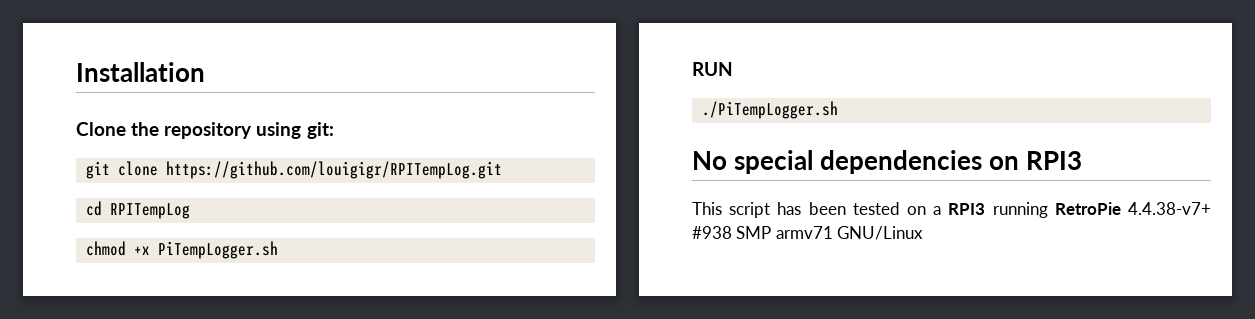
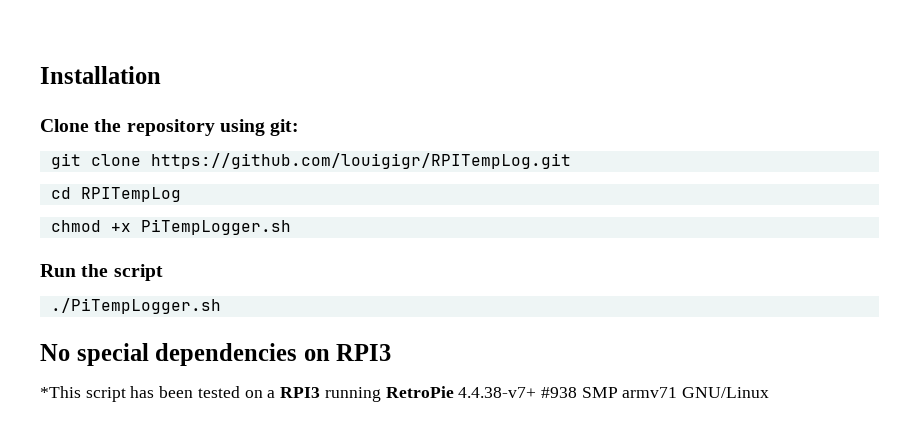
[692,62,733,76] RUN -> [40,264,163,281] Run the script
[692,202,722,215] This -> [40,386,81,398] *This

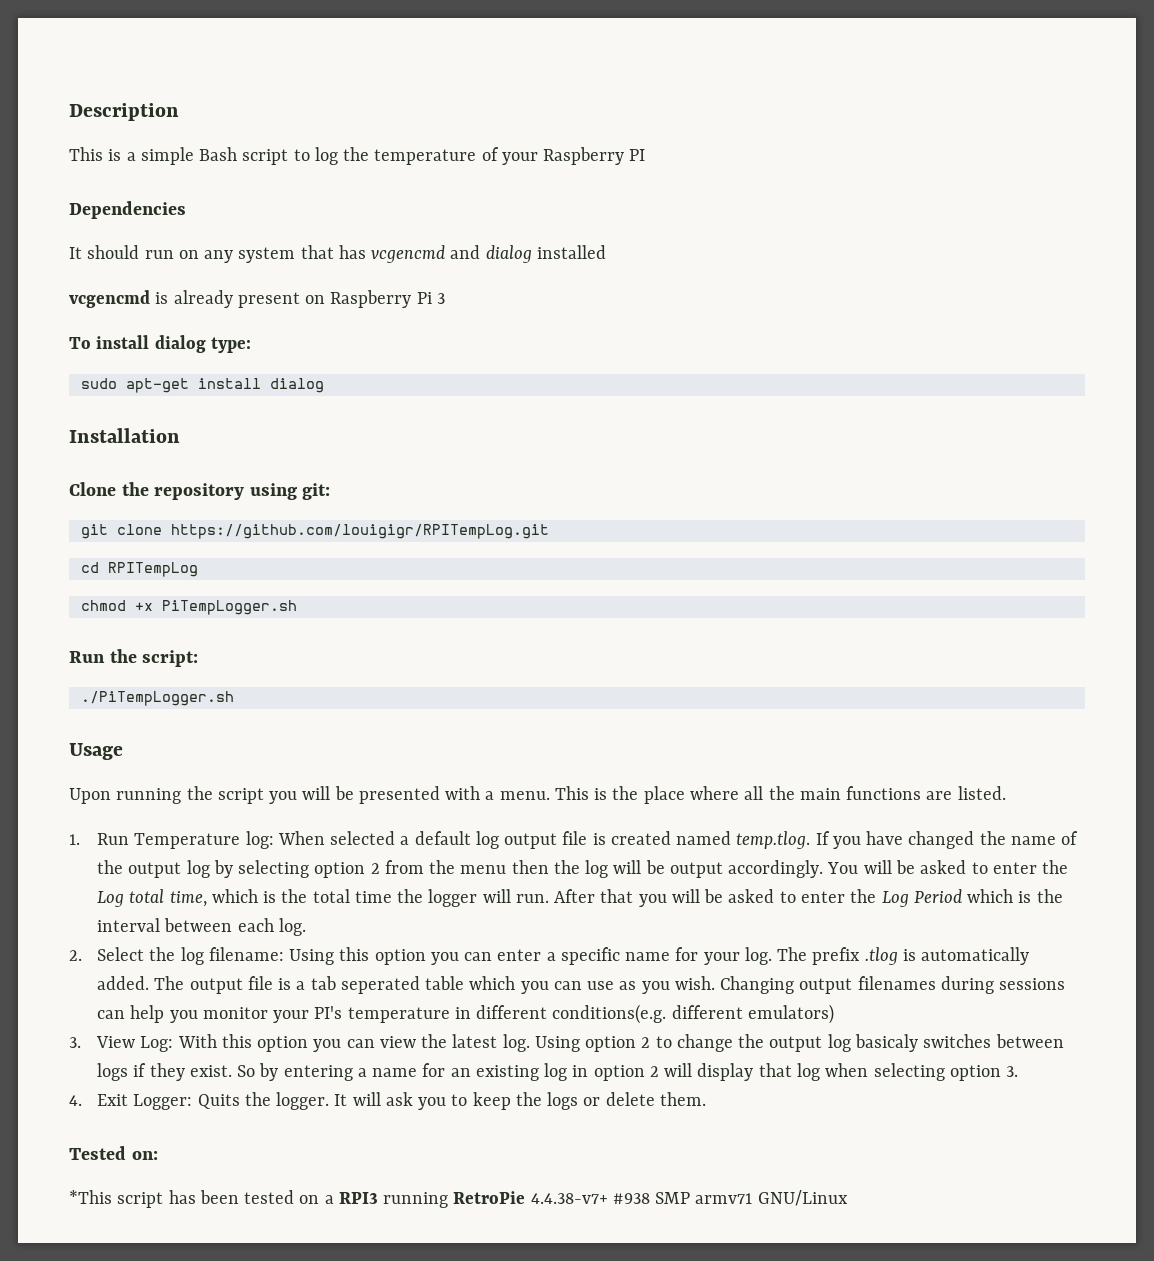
(40, 75) none -> [69,103,179,121] [69,147,646,165] [69,201,186,219] [69,245,606,263] [69,290,445,308] [69,335,251,353] [80,378,324,393] Description // This is a simple Bash script to log the temperature of your Raspberry PI // Dependencies // It should run on any system that has vcgencmd and dialog installed // vcgencmd is already present on Raspberry Pi 3 // To install dialog type: // sudo apt-get install dialog //
[113,264,163,281] script -> [142,650,199,667] script:
[40,343,392,366] No special dependencies on RPI3 -> [69,743,123,760] [69,786,1006,804] [69,831,1079,849] [96,860,1069,878] [96,889,1063,907] [96,918,306,936] [69,947,1030,965] [96,976,1066,994] [96,1004,834,1024] [69,1034,1064,1052] [96,1063,1019,1081] [69,1092,706,1110] [69,1146,158,1160] Usage // Upon running the script you will be presented with a menu. This is the place where all the main functions are listed. // 1. Run Temperature log: When selected a default log output file is created named temp.tlog. If you have changed the name of the output log by selecting option 2 from the menu then the log will be output accordingly. You will be asked to enter the Log total time, which is the total time the logger will run. After that you will be asked to enter the Log Period which is the interval between each log. // 2. Select the log filename: Using this option you can enter a specific name for your log. The prefix .tlog is automatically added. The output file is a tab seperated table which you can use as you wish. Changing output filenames during sessions can help you monitor your PI's temperature in different conditions(e.g. different emulators) // 3. View Log: With this option you can view the latest log. Using option 2 to change the output log basicaly switches between logs if they exist. So by entering a name for an existing log in option 2 will display that log when selecting option 3. // 4. Exit Logger: Quits the logger. It will ask you to keep the logs or delete them. // Tested on:

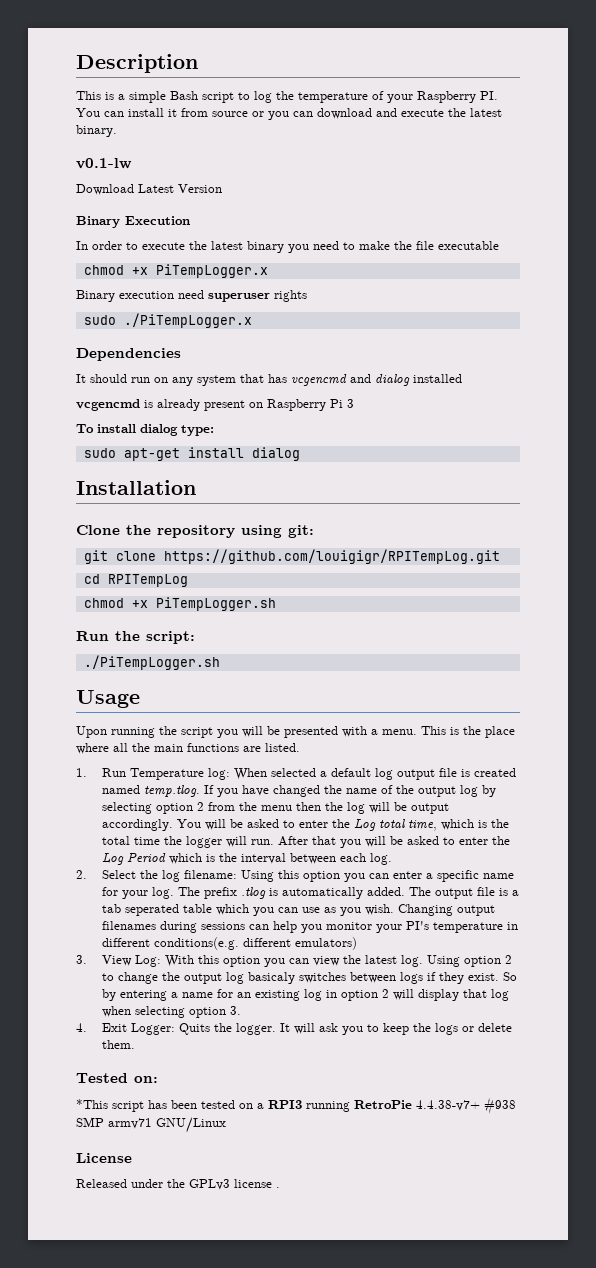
[629,149,646,161] PI -> [480,91,498,100] [76,108,502,120] [76,125,117,137] [76,158,132,169] [76,184,222,195] [76,216,190,228] [76,241,499,253] [83,264,268,278] [76,290,307,302] [83,313,252,328] PI. You can install it from source or you can download and execute the latest binary. // v0.1-lw // Download Latest Version // Binary Execution // In order to execute the latest binary you need to make the file executable // chmod +x PiTempLogger.x // Binary execution need superuser rights // sudo ./PiTempLogger.x
(848, 1198) none -> [76,1153,132,1163] [76,1179,280,1190] // License // Released under the GPLv3 license .

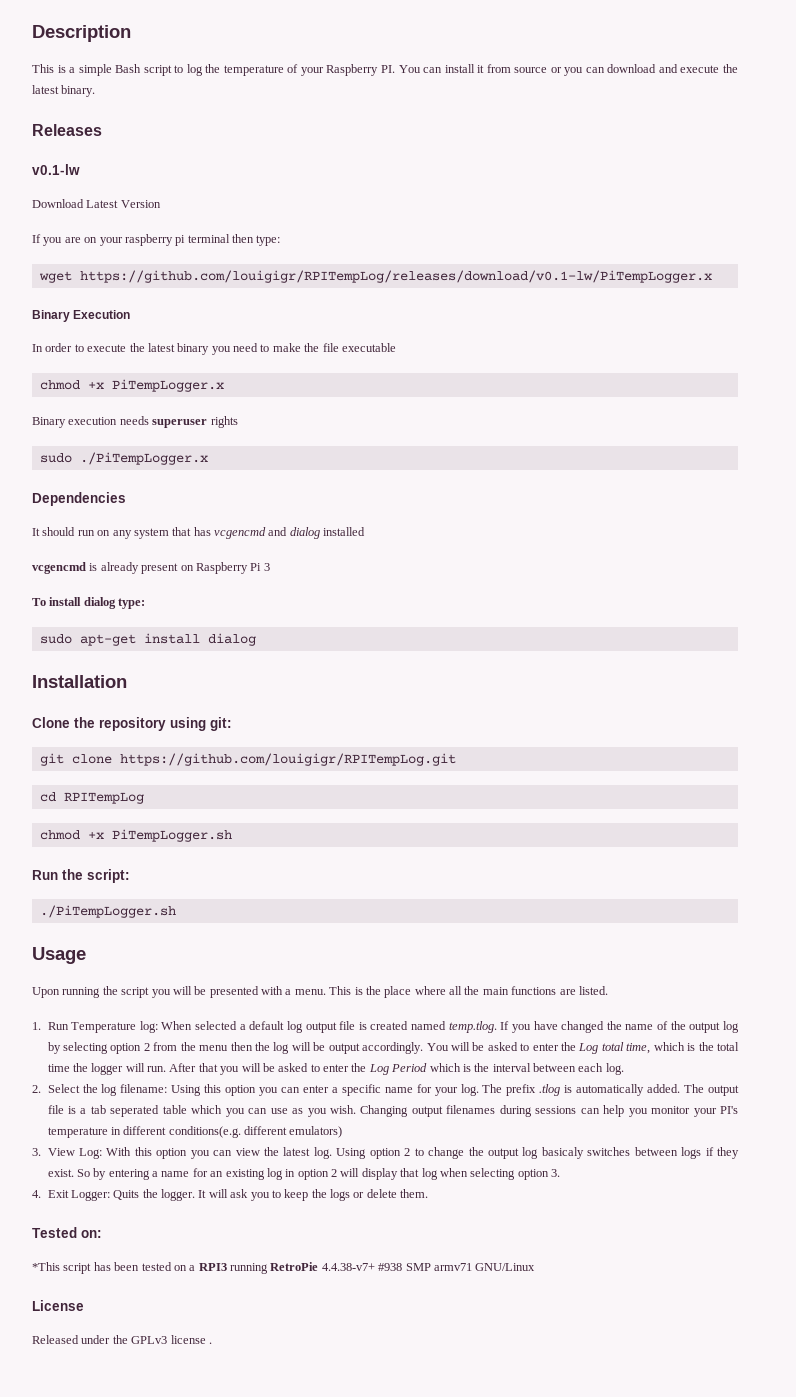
(117, 131) none -> [32,124,102,136] // Releases
(222, 188) none -> [32,234,281,246] [38,270,712,283] // If you are on your raspberry pi terminal then type: // wget https://github.com/louigigr/RPITempLog/releases/download/v0.1-lw/PiTempLogger.x
[178,290,204,299] need -> [119,416,149,425] needs

